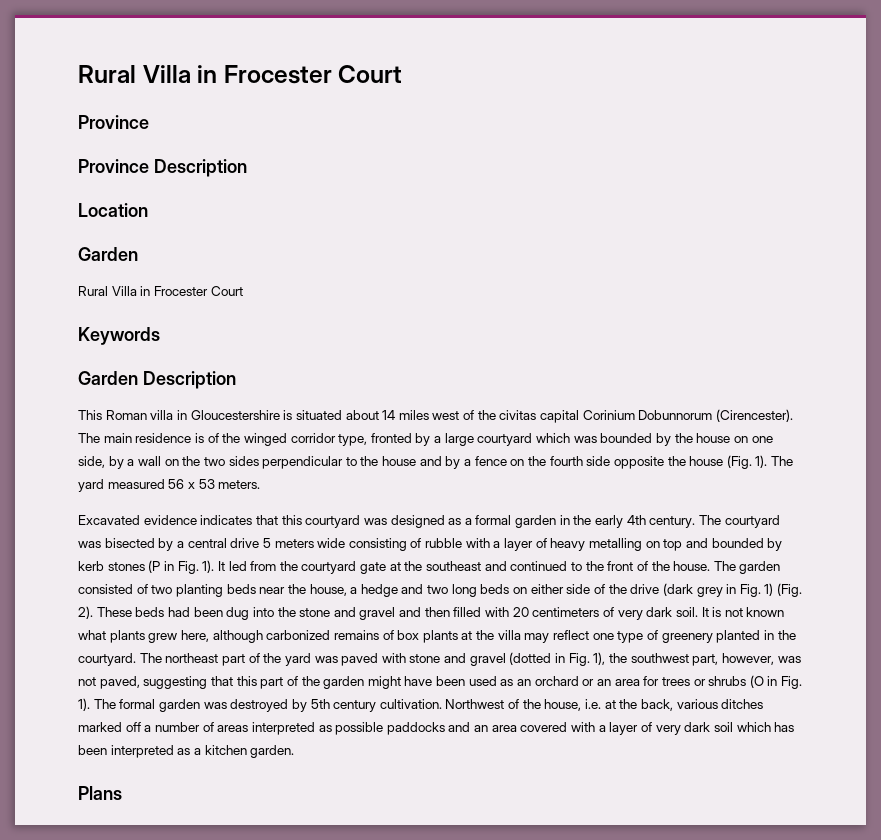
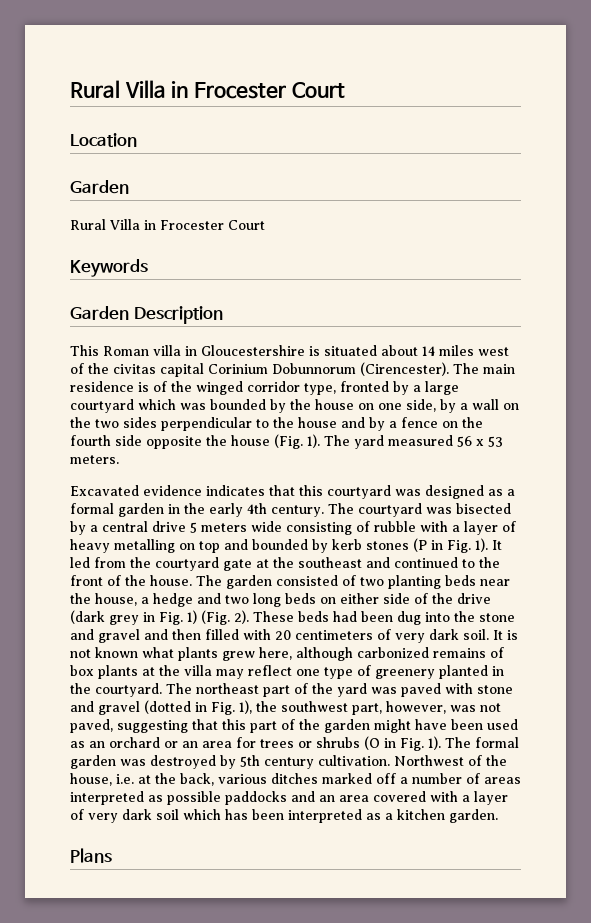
[78,65,403,84] [78,115,149,129] [78,159,247,177] Rural Villa in Frocester Court // Province // Province Description -> [70,80,345,99] Rural Villa in Frocester Court

